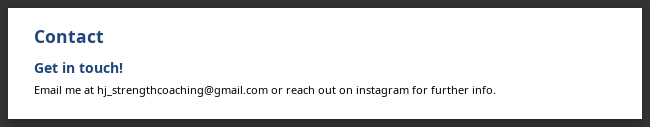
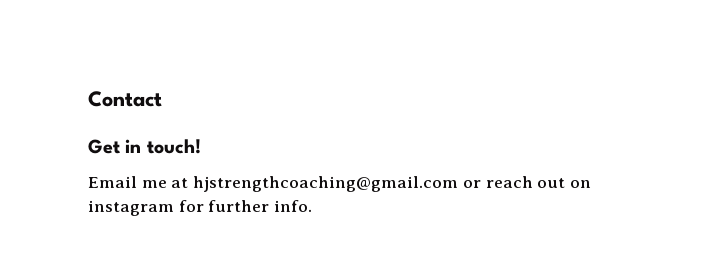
[97,86,268,97] hj_strengthcoaching@gmail.com -> [193,176,459,192] hjstrengthcoaching@gmail.com

